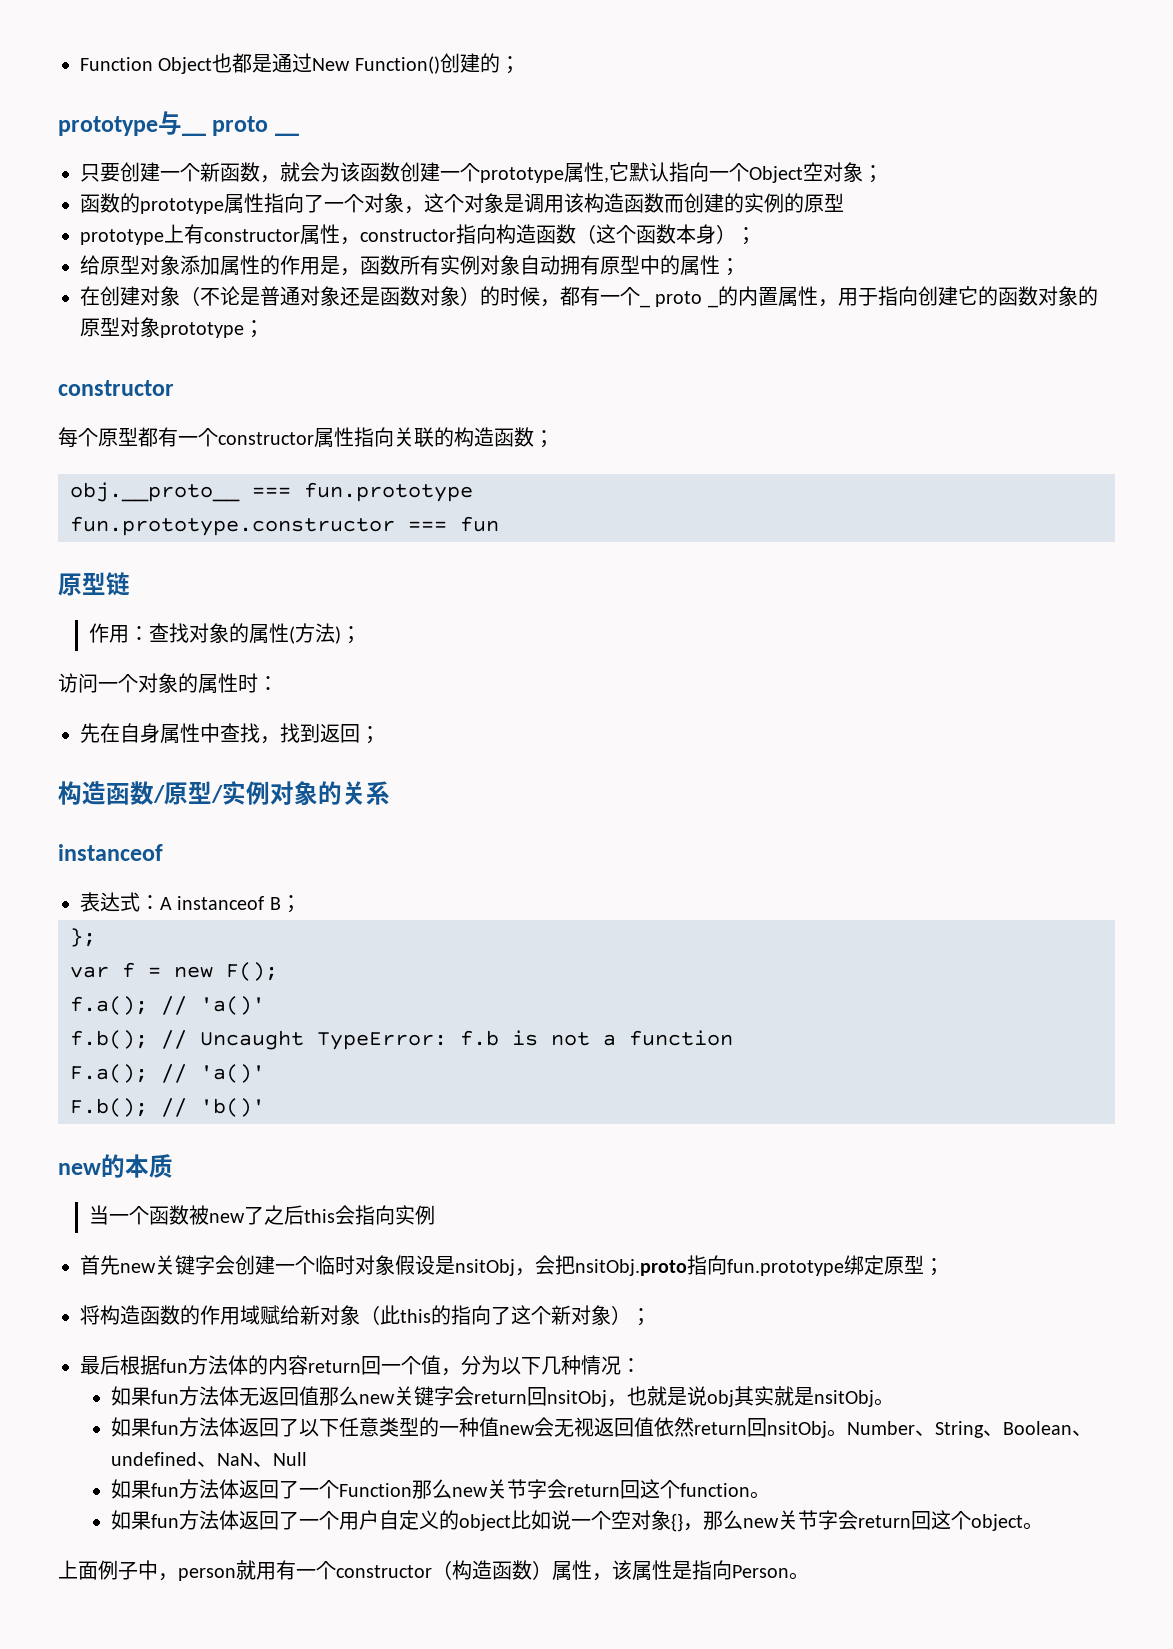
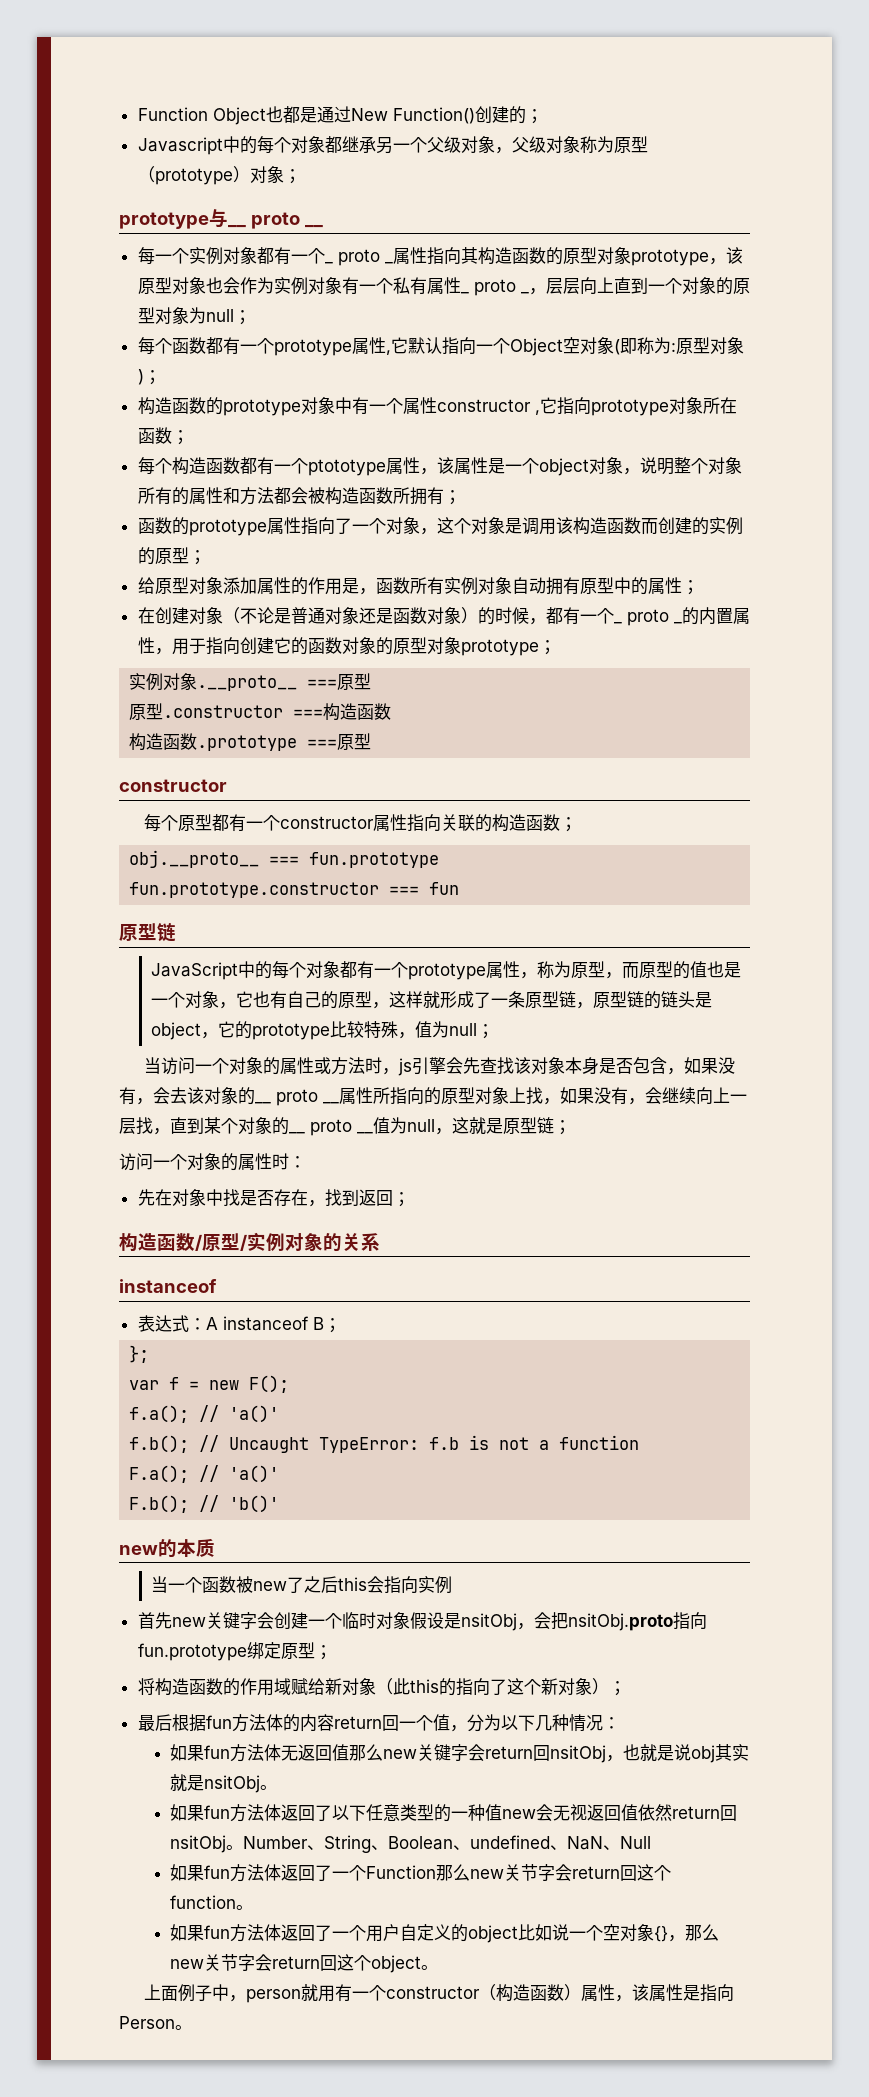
(520, 65) none -> [137,136,648,155] [137,166,301,185] // Javascript中的每个对象都继承另一个父级对象，父级对象称为原型（prototype）对象；
[80,162,440,183] 只要创建一个新函数，就会为该函数创建 -> [137,247,743,266] [137,277,750,296] [137,307,251,325] [137,337,240,355] 每一个实例对象都有一个_ proto _属性指向其构造函数的原型对象prototype，该原型对象也会作为实例对象有一个私有属性_ proto _，层层向上直到一个对象的原型对象为null； // 每个函数都有
(863, 172) none -> [613,337,744,355] [137,369,161,385] [137,397,737,416] [137,427,189,445] [137,457,742,476] [137,487,444,505] (即称为:原型对象)； // 构造函数的prototype对象中有一个属性constructor ,它指向prototype对象所在函数； // 每个构造函数都有一个ptototype属性，该属性是一个object对象，说明整个对象所有的属性和方法都会被构造函数所拥有
[80,224,736,245] // prototype上有constructor属性，constructor指向构造函数（这个函数本身） -> (189, 555) none
(264, 329) none -> [129,673,372,691] [129,703,392,721] [129,733,372,751] // 实例对象.__proto__ ===原型 // 原型.constructor ===构造函数 // 构造函数.prototype ===原型
[88,623,341,644] 作用：查找对象的属性(方法) -> [151,961,742,980] [151,991,713,1009] [151,1021,495,1040] [144,1057,736,1076] [119,1087,747,1106] [119,1117,554,1136] JavaScript中的每个对象都有一个prototype属性，称为原型，而原型的值也是一个对象，它也有自己的原型，这样就形成了一条原型链，原型链的链头是object，它的prototype比较特殊，值为null； // 当访问一个对象的属性或方法时，js引擎会先查找该对象本身是否包含，如果没有，会去该对象的__ proto __属性所指向的原型对象上找，如果没有，会继续向上一层找，直到某个对象的__ proto __值为null，这就是原型链
[120,723,260,744] 自身属性中查找 -> [171,1189,308,1206] 对象中找是否存在

